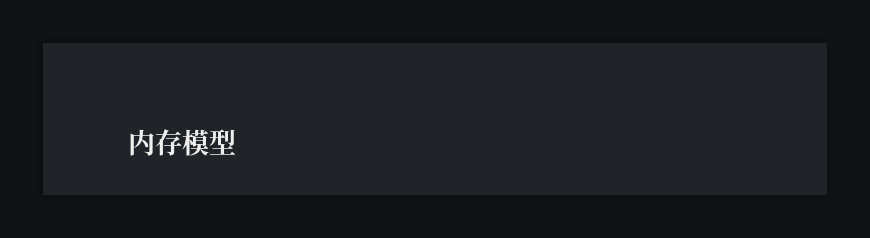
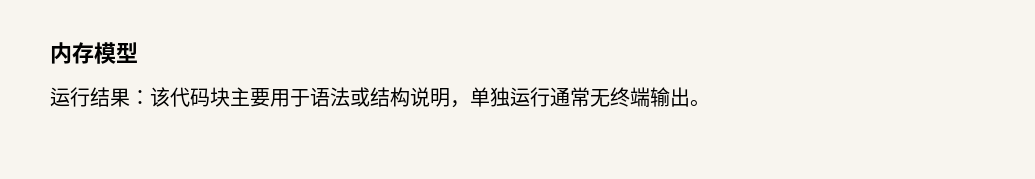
(236, 142) none -> [50,87,710,108] // 运行结果：该代码块主要用于语法或结构说明，单独运行通常无终端输出。

